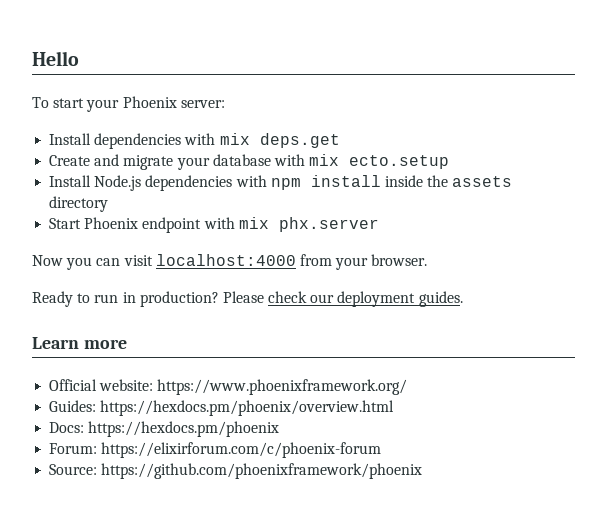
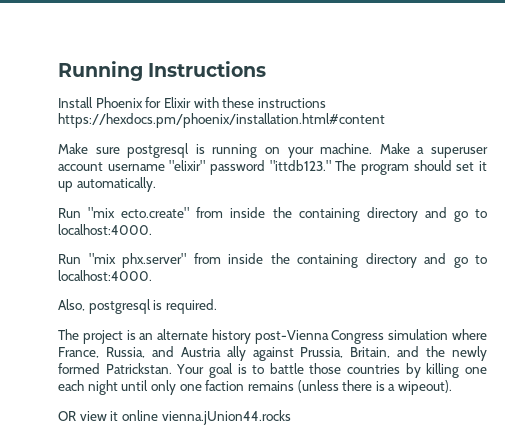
[32,51,79,66] [32,96,225,112] [49,133,340,149] [49,154,450,170] [49,175,513,191] [49,196,109,212] [49,217,379,233] [32,254,428,270] [32,291,463,307] [32,337,127,349] [49,379,408,395] [49,400,395,416] [49,421,280,437] [49,442,382,458] [49,463,423,479] Hello // To start your Phoenix server: // Install dependencies with mix deps.get // Create and migrate your database with mix ecto.setup // Install Node.js dependencies with npm install inside the assets directory // Start Phoenix endpoint with mix phx.server // Now you can visit localhost:4000 from your browser. // Ready to run in production? Please check our deployment guides. // Learn more // Official website: https://www.phoenixframework.org/ // Guides: https://hexdocs.pm/phoenix/overview.html // Docs: https://hexdocs.pm/phoenix // Forum: https://elixirforum.com/c/phoenix-forum // Source: https://github.com/phoenixframework/phoenix -> [58,61,267,81] [58,97,326,108] [58,113,385,128] [58,143,489,158] [58,160,488,175] [58,177,156,192] [58,207,488,222] [58,224,152,235] [58,253,487,268] [58,270,152,281] [58,299,217,314] [58,329,487,344] [58,346,487,361] [58,363,487,378] [58,380,453,395] [58,410,291,425] Running Instructions // Install Phoenix for Elixir with these instructions https://hexdocs.pm/phoenix/installation.html#content // Make sure postgresql is running on your machine. Make a superuser account username "elixir" password "ittdb123." The program should set it up automatically. // Run "mix ecto.create" from inside the containing directory and go to localhost:4000. // Run "mix phx.server" from inside the containing directory and go to localhost:4000. // Also, postgresql is required. // The project is an alternate history post-Vienna Congress simulation where France, Russia, and Austria ally against Prussia, Britain, and the newly formed Patrickstan. Your goal is to battle those countries by killing one each night until only one faction remains (unless there is a wipeout). // OR view it online vienna.jUnion44.rocks

